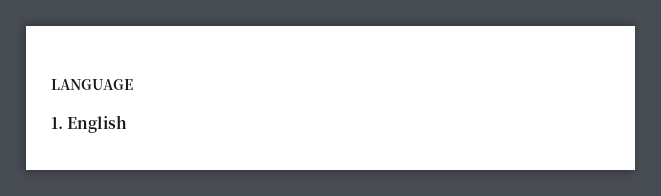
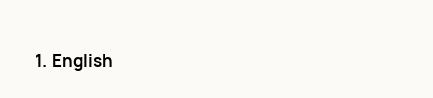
[51,79,133,90] LANGUAGE // -> (35, 60) none

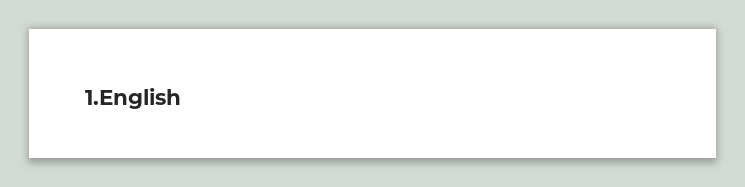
[35,54,113,71] 1. English -> [85,88,181,109] 1.English

